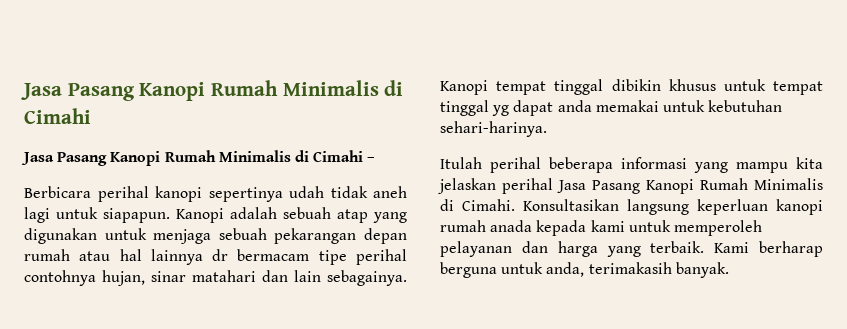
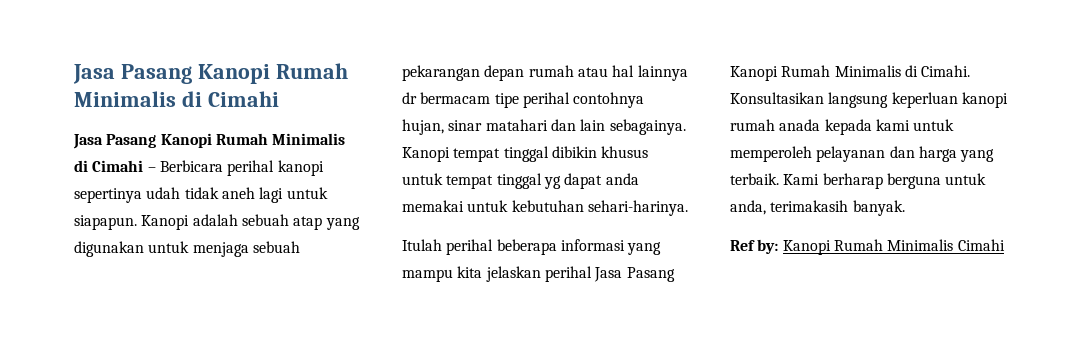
(376, 159) // -> (156, 169) none
(729, 270) none -> [730,239,1005,255] // Ref by: Kanopi Rumah Minimalis Cimahi

